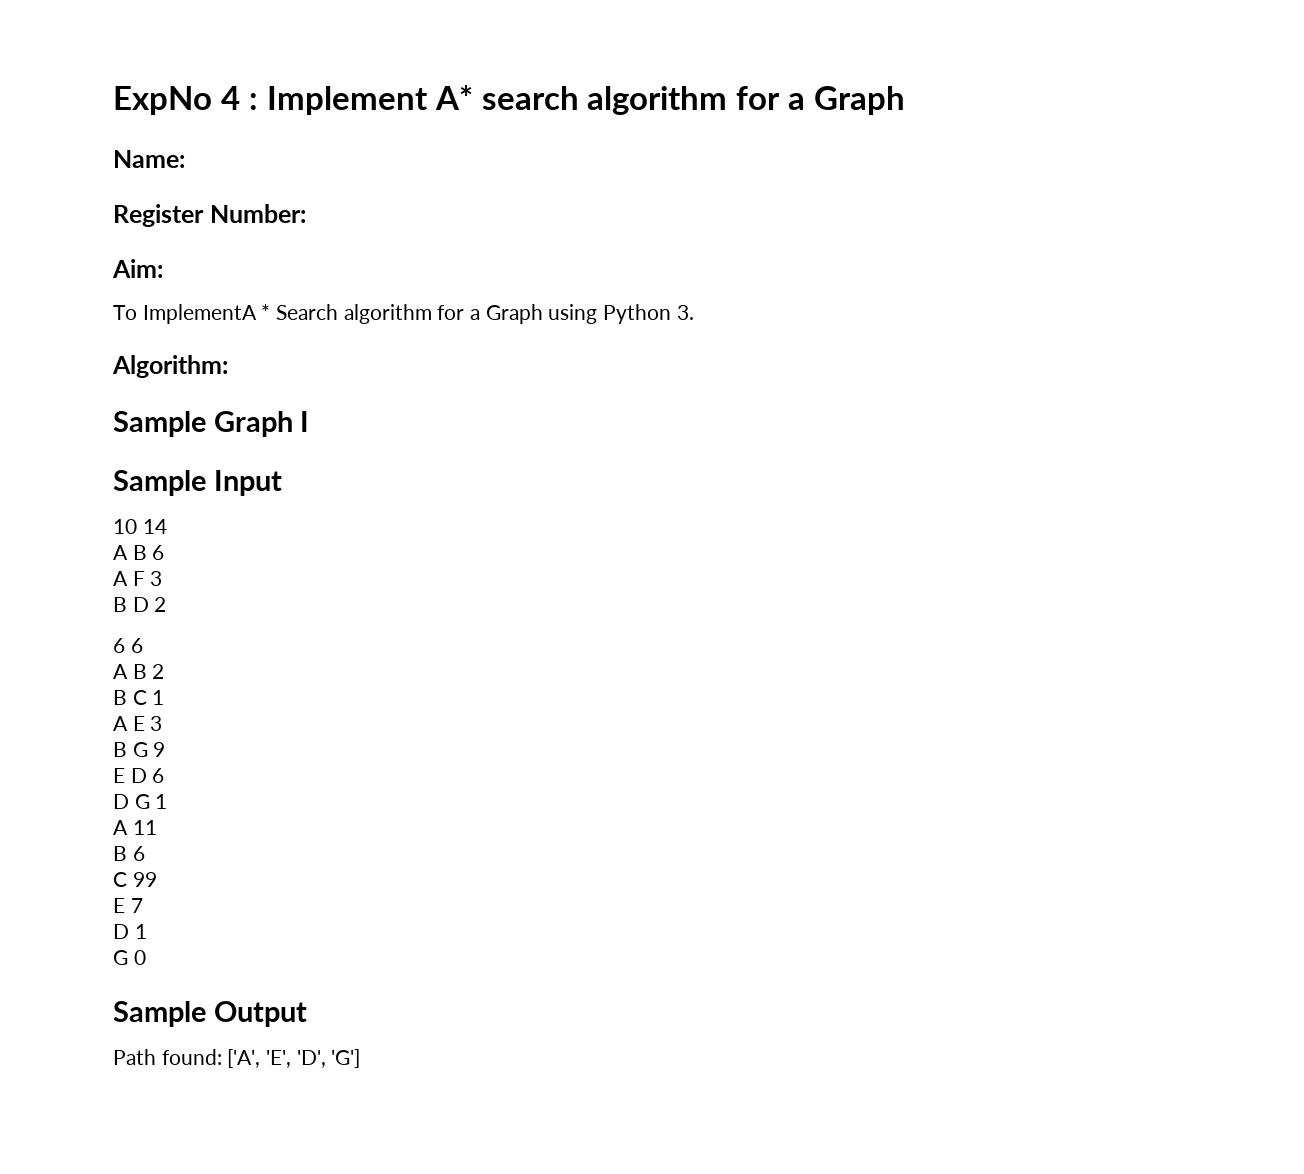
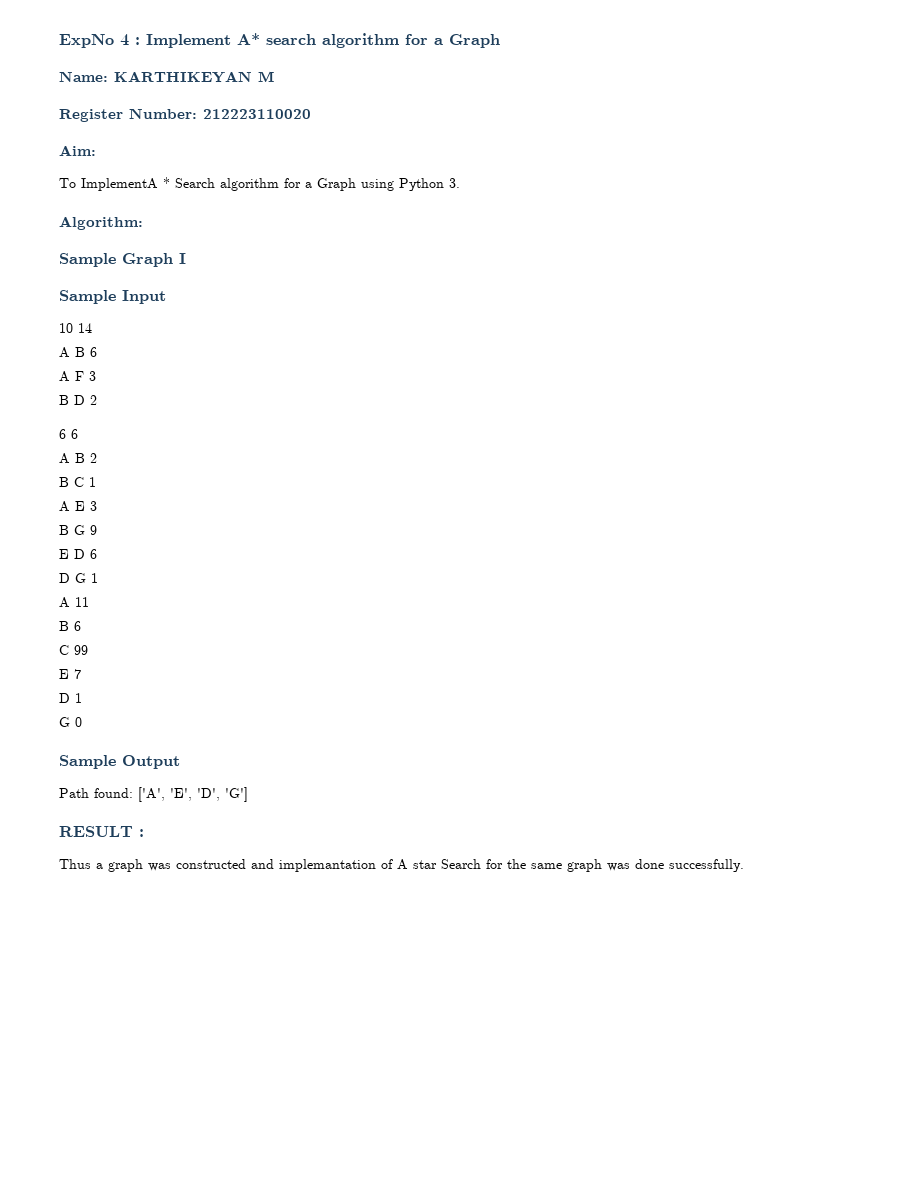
(185, 159) none -> [114,71,274,83] KARTHIKEYAN M
(306, 213) none -> [203,109,311,119] 212223110020
(361, 1058) none -> [59,826,144,837] [59,859,744,872] // RESULT : // Thus a graph was constructed and implemantation of A star Search for the same graph was done successfully.

